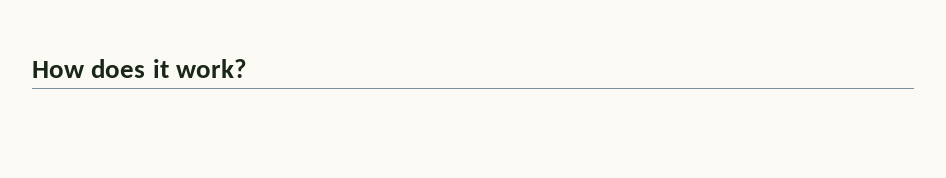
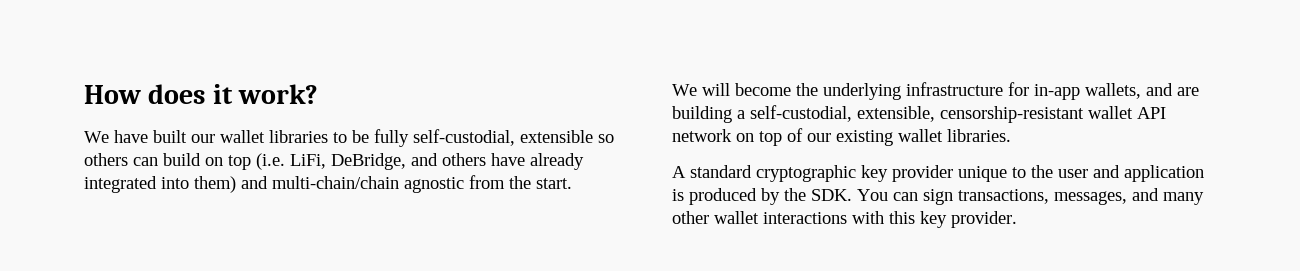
(247, 68) none -> [84,129,614,147] [84,153,584,170] [84,175,572,193] [672,82,1199,100] [672,105,1166,123] [672,128,1011,146] [672,165,1204,182] [672,188,1204,205] [672,211,1017,228] // We have built our wallet libraries to be fully self-custodial, extensible so others can build on top (i.e. LiFi, DeBridge, and others have already integrated into them) and multi-chain/chain agnostic from the start. // We will become the underlying infrastructure for in-app wallets, and are building a self-custodial, extensible, censorship-resistant wallet API network on top of our existing wallet libraries. // A standard cryptographic key provider unique to the user and application is produced by the SDK. You can sign transactions, messages, and many other wallet interactions with this key provider.

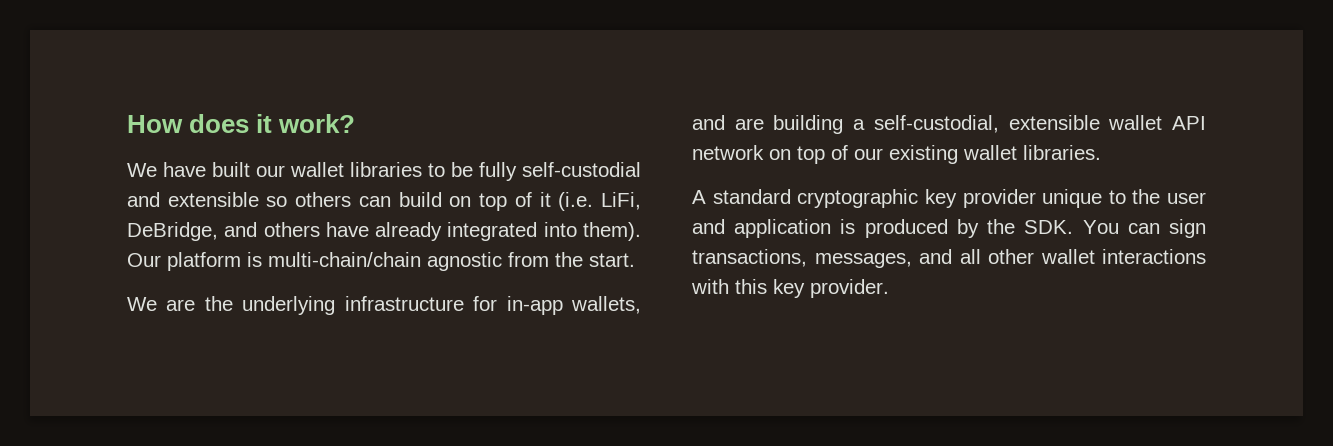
[413,129,515,146] self-custodial, -> [522,162,641,177] [127,192,160,207] self-custodial and
(251, 162) none -> [514,192,551,207] of it
[194,176,268,193] them) and -> [583,222,641,241] [127,252,262,271] them). Our platform is
[702,83,791,96] will become -> [166,299,196,311] are
[857,106,1084,123] extensible, censorship-resistant -> [1008,115,1100,130] extensible
[1163,192,1204,205] many -> [959,249,981,264] all

